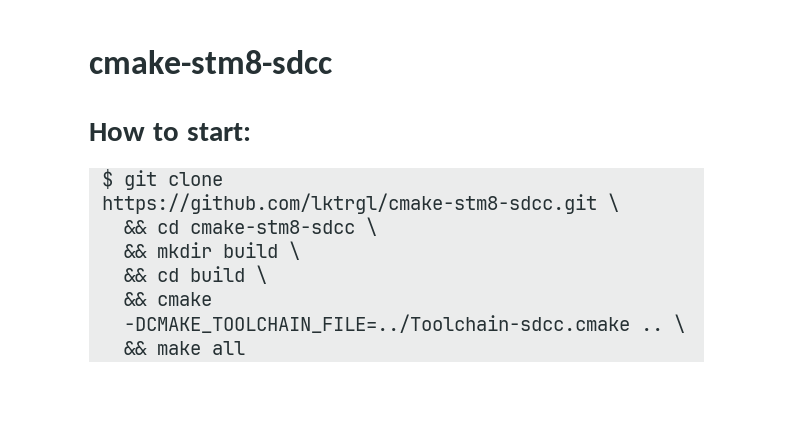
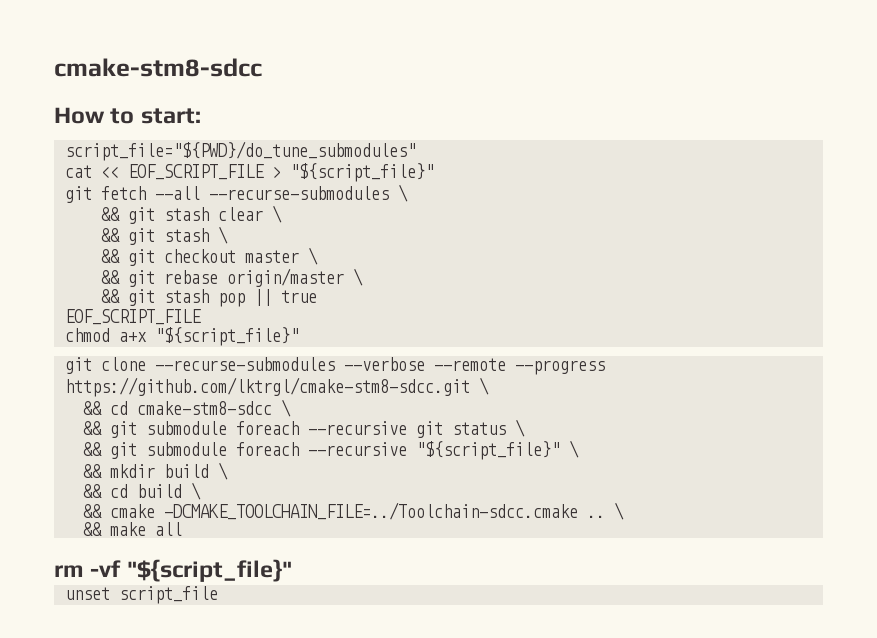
[101,169,223,190] $ git clone -> [64,141,416,161] [64,163,434,182] [64,184,408,203] [100,205,282,224] [100,226,228,245] [100,247,318,266] [100,268,363,287] [100,289,317,307] [64,309,201,325] [64,327,299,346] [64,357,605,375] script_file="${PWD}/do_tune_submodules" // cat << EOF_SCRIPT_FILE > "${script_file}" // git fetch --all --recurse-submodules \ // && git stash clear \ // && git stash \ // && git checkout master \ // && git rebase origin/master \ // && git stash pop || true // EOF_SCRIPT_FILE // chmod a+x "${script_file}" // git clone --recurse-submodules --verbose --remote --progress
(377, 226) none -> [82,419,525,438] [82,440,579,460] // && git submodule foreach --recursive git status \ // && git submodule foreach --recursive "${script_file}" \
(245, 348) none -> [54,559,292,582] [64,586,218,604] // rm -vf "${script_file}" // unset script_file

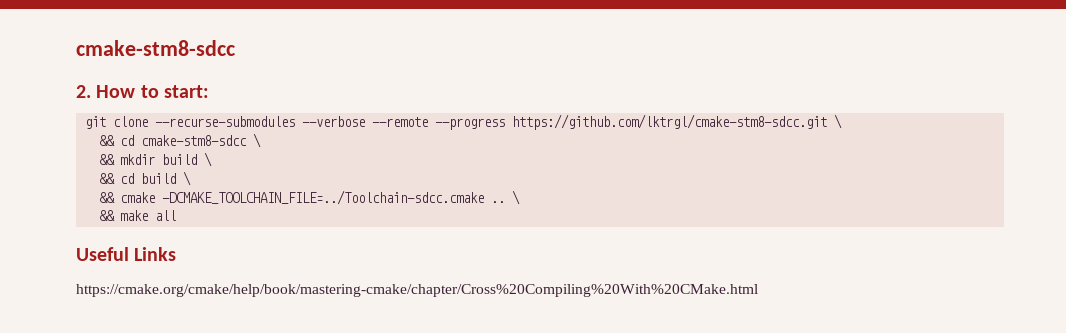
(262, 67) none -> [76,85,91,98] 2.
[64,141,416,161] [64,163,434,182] [64,184,408,203] [100,205,282,224] [100,226,228,245] [100,247,318,266] [100,268,363,287] [100,289,317,307] [64,309,201,325] [64,327,299,346] // script_file="${PWD}/do_tune_submodules" // cat << EOF_SCRIPT_FILE > "${script_file}" // git fetch --all --recurse-submodules \ // && git stash clear \ // && git stash \ // && git checkout master \ // && git rebase origin/master \ // && git stash pop || true // EOF_SCRIPT_FILE // chmod a+x "${script_file}" -> (209, 91) none
[82,419,525,438] [82,440,579,460] // && git submodule foreach --recursive git status \ // && git submodule foreach --recursive "${script_file}" \ -> (262, 140) none
[54,559,292,582] [64,586,218,604] rm -vf "${script_file}" // unset script_file -> [76,247,177,261] [76,284,758,297] Useful Links // https://cmake.org/cmake/help/book/mastering-cmake/chapter/Cross%20Compiling%20With%20CMake.html

